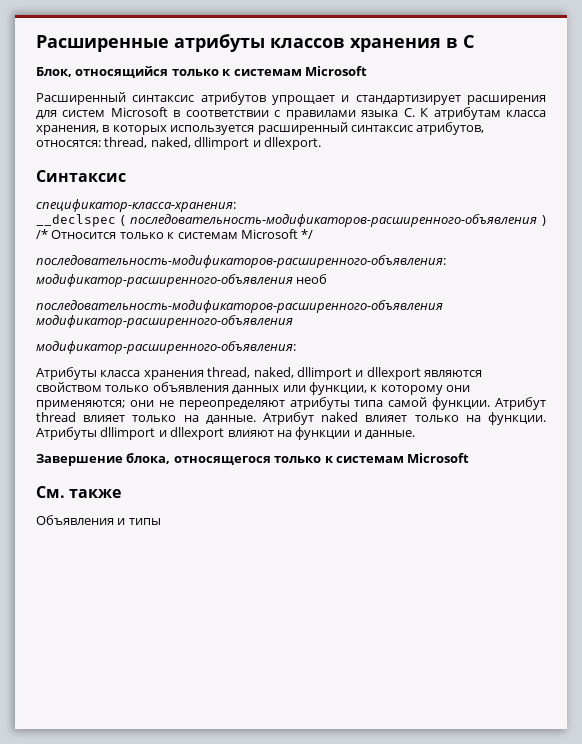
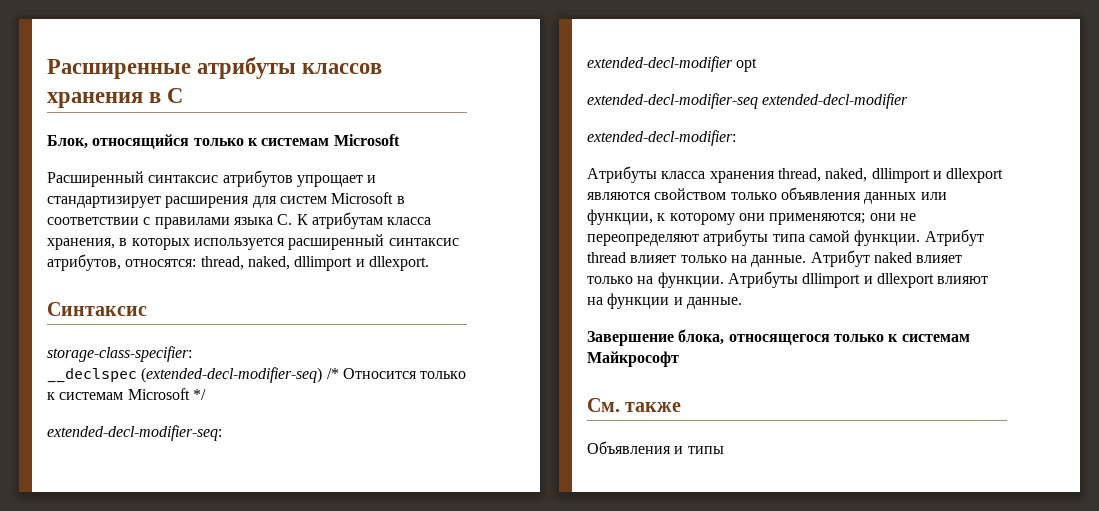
[36,199,236,212] спецификатор-класса-хранения: -> [47,346,192,362] storage-class-specifier:
[121,214,546,227] ( последовательность-модификаторов-расширенного-объявления ) -> [141,367,323,383] (extended-decl-modifier-seq)
[36,255,446,268] [36,274,328,287] [36,300,443,313] [36,315,293,328] [36,341,296,354] последовательность-модификаторов-расширенного-объявления: // модификатор-расширенного-объявления необ // последовательность-модификаторов-расширенного-объявления модификатор-расширенного-объявления // модификатор-расширенного-объявления: -> [47,425,222,441] [587,56,758,72] [587,93,909,109] [587,130,736,146] extended-decl-modifier-seq: // extended-decl-modifier opt // extended-decl-modifier-seq extended-decl-modifier // extended-decl-modifier:
[407,453,470,463] Microsoft -> [587,351,679,367] Майкрософт

